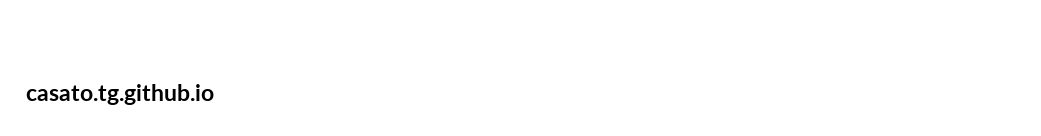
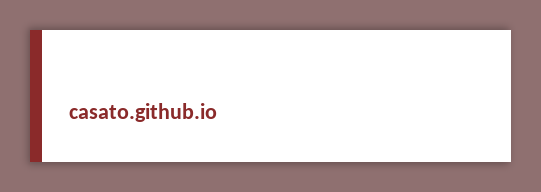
[26,84,214,105] casato.tg.github.io -> [69,103,217,122] casato.github.io

